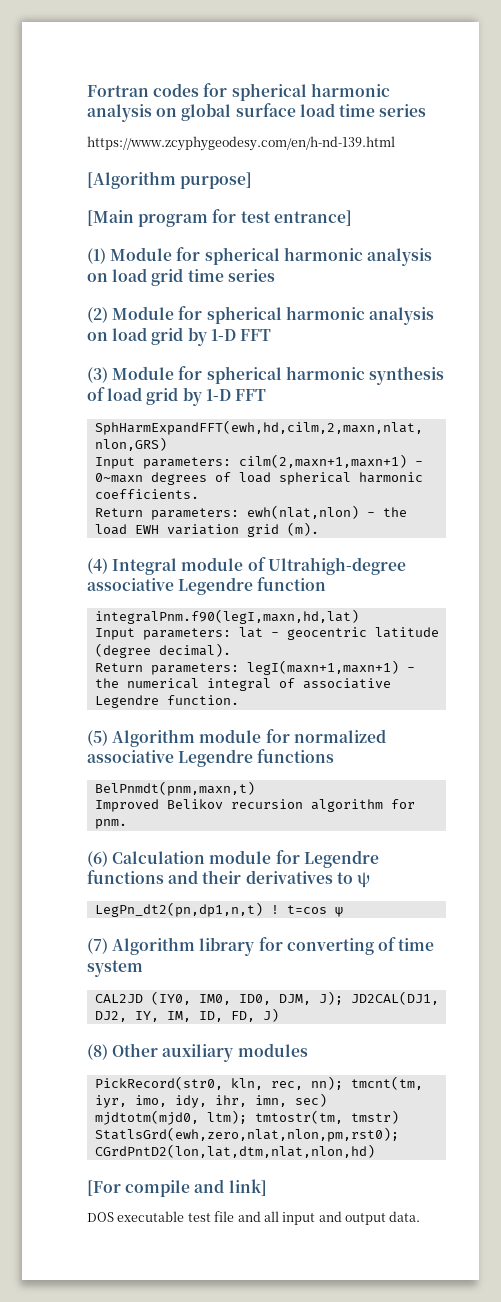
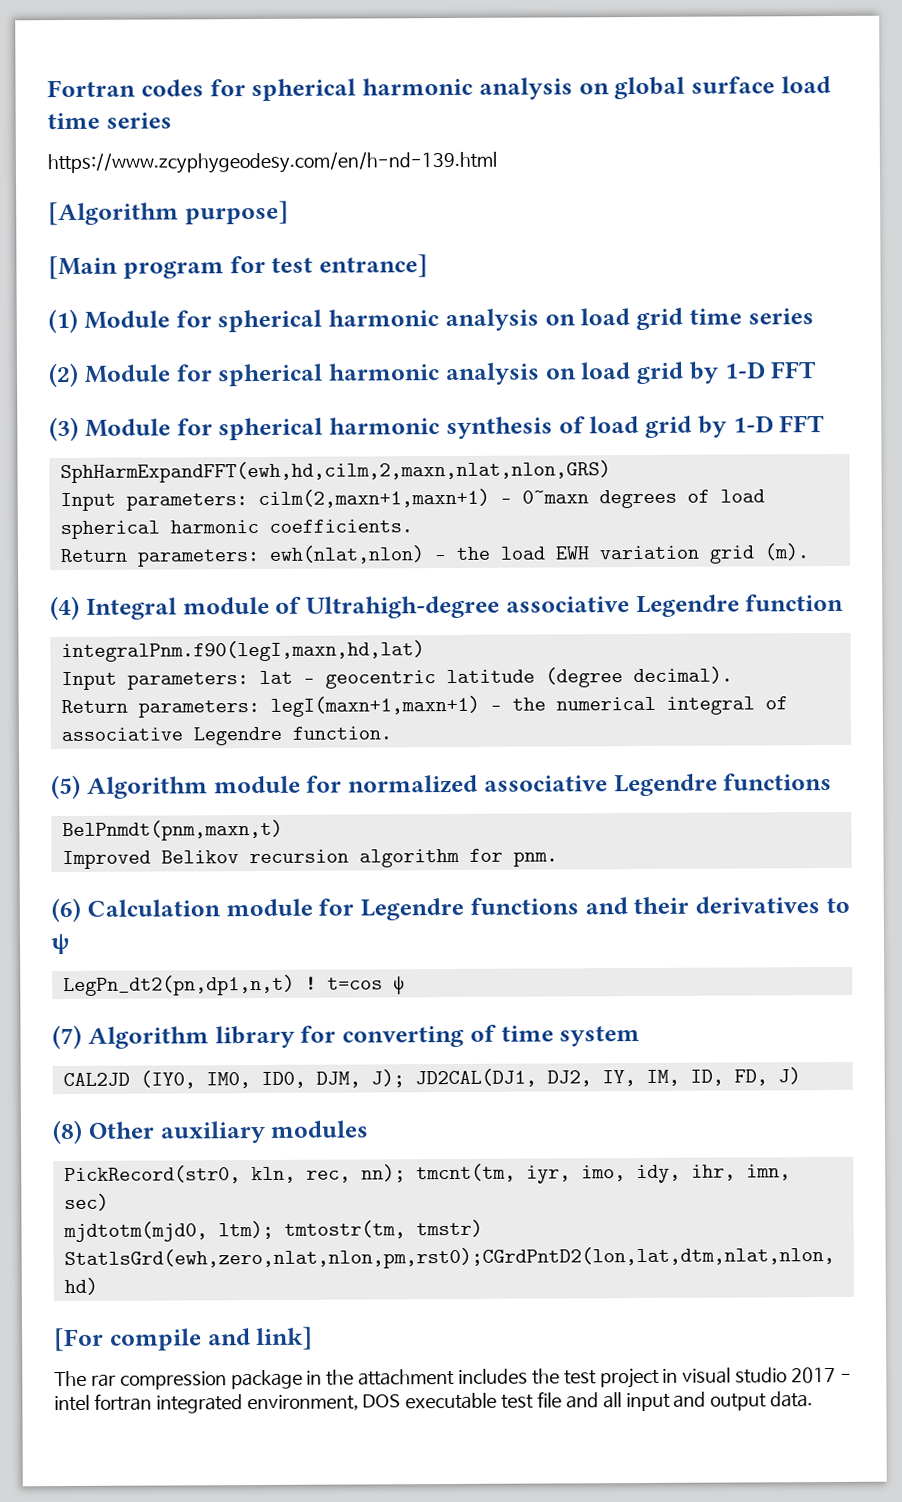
(267, 1187) none -> [54,1366,852,1390] [54,1393,359,1414] The rar compression package in the attachment includes the test project in visual studio 2017 - intel fortran integrated environment,

